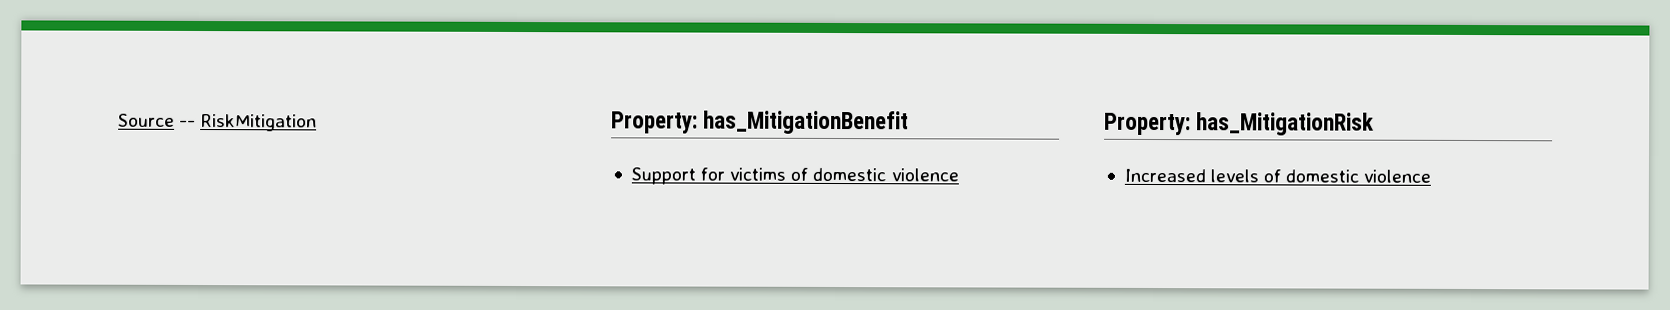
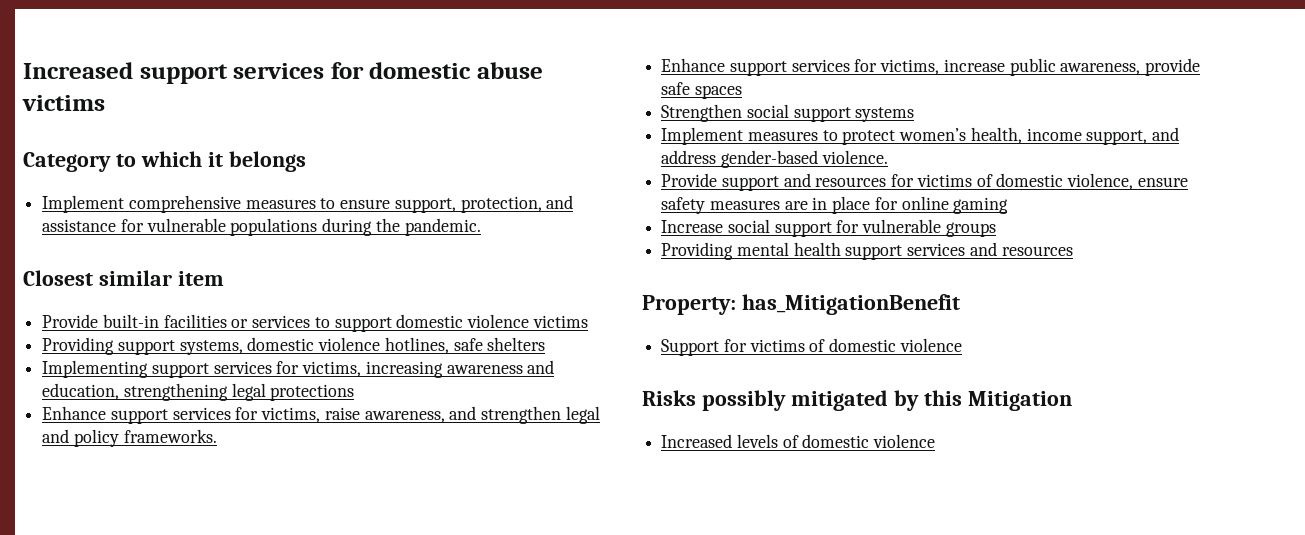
[118,113,318,132] Source -- RiskMitigation -> [23,62,544,84] [22,95,105,111] [23,151,306,172] [42,195,574,213] [42,218,481,236] [23,270,224,286] [42,314,588,332] [42,337,546,355] [42,360,555,378] [42,383,355,401] [42,406,600,424] [42,429,217,447] [661,58,1201,76] [661,82,742,99] [661,104,915,122] [661,127,1180,145] [661,150,888,168] [661,173,1188,191] [661,196,1009,214] [661,219,996,237] [661,242,1073,260] Increased support services for domestic abuse victims // Category to which it belongs // Implement comprehensive measures to ensure support, protection, and assistance for vulnerable populations during the pandemic. // Closest similar item // Provide built-in facilities or services to support domestic violence victims // Providing support systems, domestic violence hotlines, safe shelters // Implementing support services for victims, increasing awareness and education, strengthening legal protections // Enhance support services for victims, raise awareness, and strengthen legal and policy frameworks. // Enhance support services for victims, increase public awareness, provide safe spaces // Strengthen social support systems // Implement measures to protect women’s health, income support, and address gender-based violence. // Provide support and resources for victims of domestic violence, ensure safety measures are in place for online gaming // Increase social support for vulnerable groups // Providing mental health support services and resources
[1104,112,1375,136] Property: has_MitigationRisk -> [642,390,1072,411] Risks possibly mitigated by this Mitigation

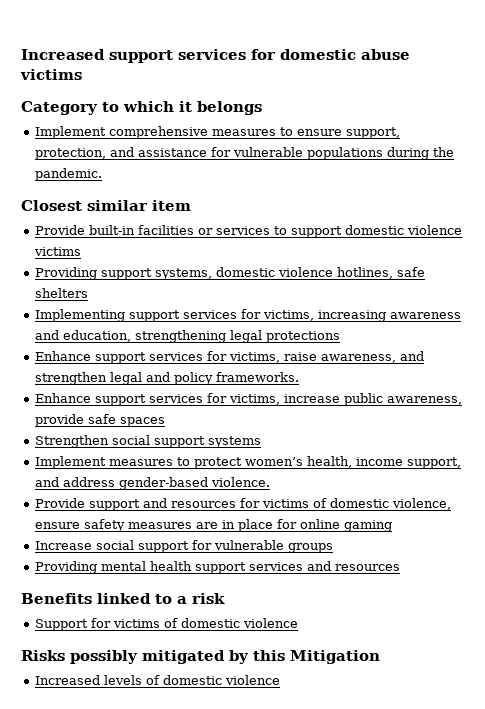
[642,294,960,315] Property: has_MitigationBenefit -> [21,593,225,604] Benefits linked to a risk

